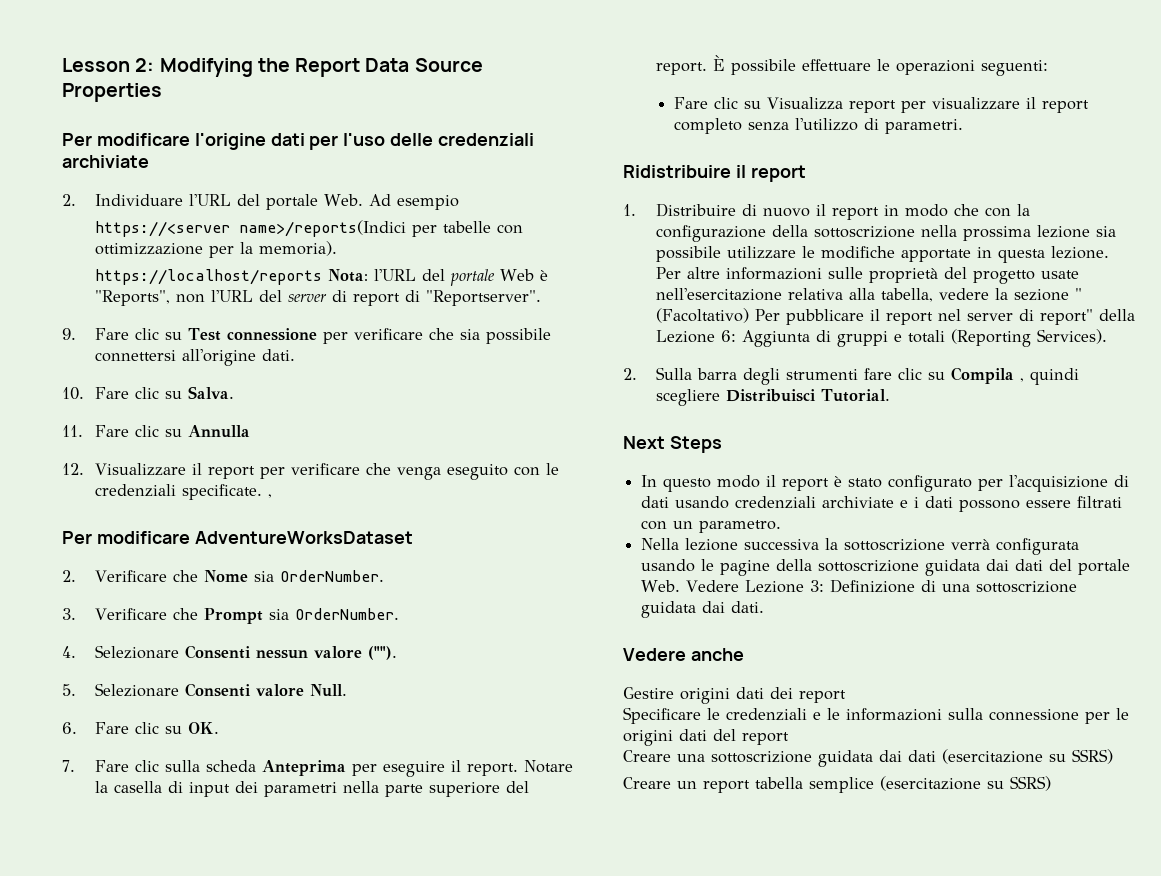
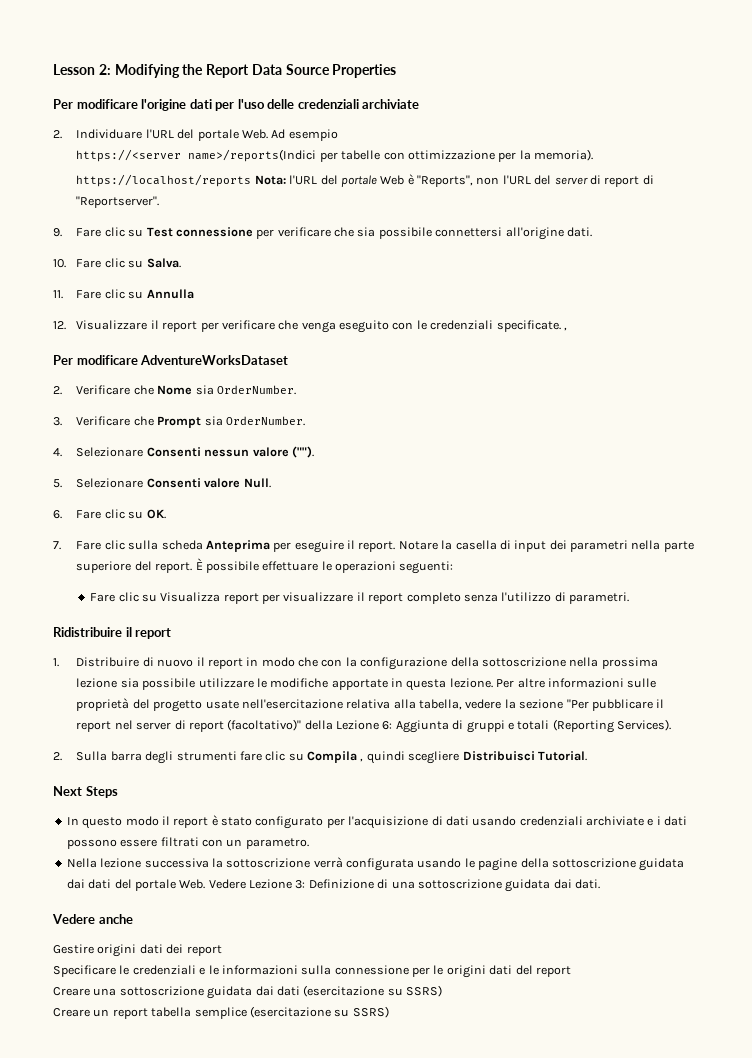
[1074,288,1082,300] [655,308,780,323] " (Facoltativo) Per -> [566,699,589,709] "Per
[1039,309,1093,325] report" -> [188,719,302,732] report (facoltativo)"

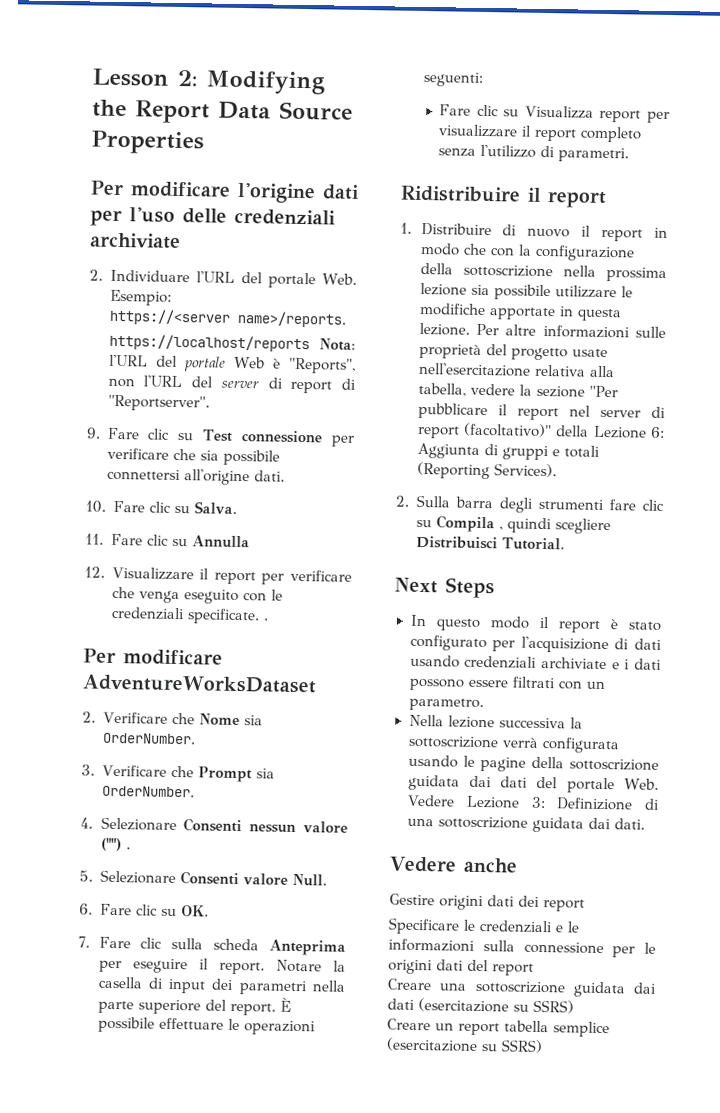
[271,129,338,141] Ad esempio -> [109,289,172,306] Esempio:
[188,149,594,162] name>/reports(Indici per tabelle con ottimizzazione per la memoria). -> [236,310,346,328] name>/reports.
[563,327,567,331] , -> [262,618,268,621] .
[291,446,314,458] (""). -> [100,837,131,852] ("") .

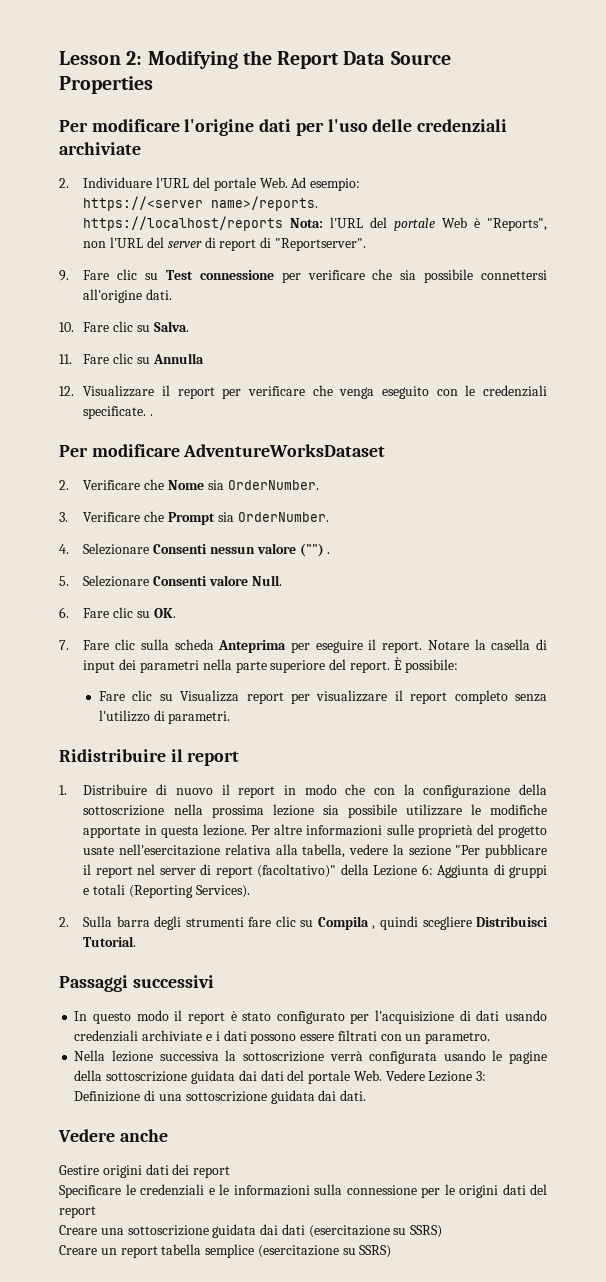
[109,289,172,306] Esempio: -> [291,177,361,191] Ad esempio:
[97,1016,316,1036] [422,71,483,87] possibile effettuare le operazioni seguenti: -> [405,659,459,673] possibile:
[394,577,495,599] Next Steps -> [59,975,214,992] Passaggi successivi

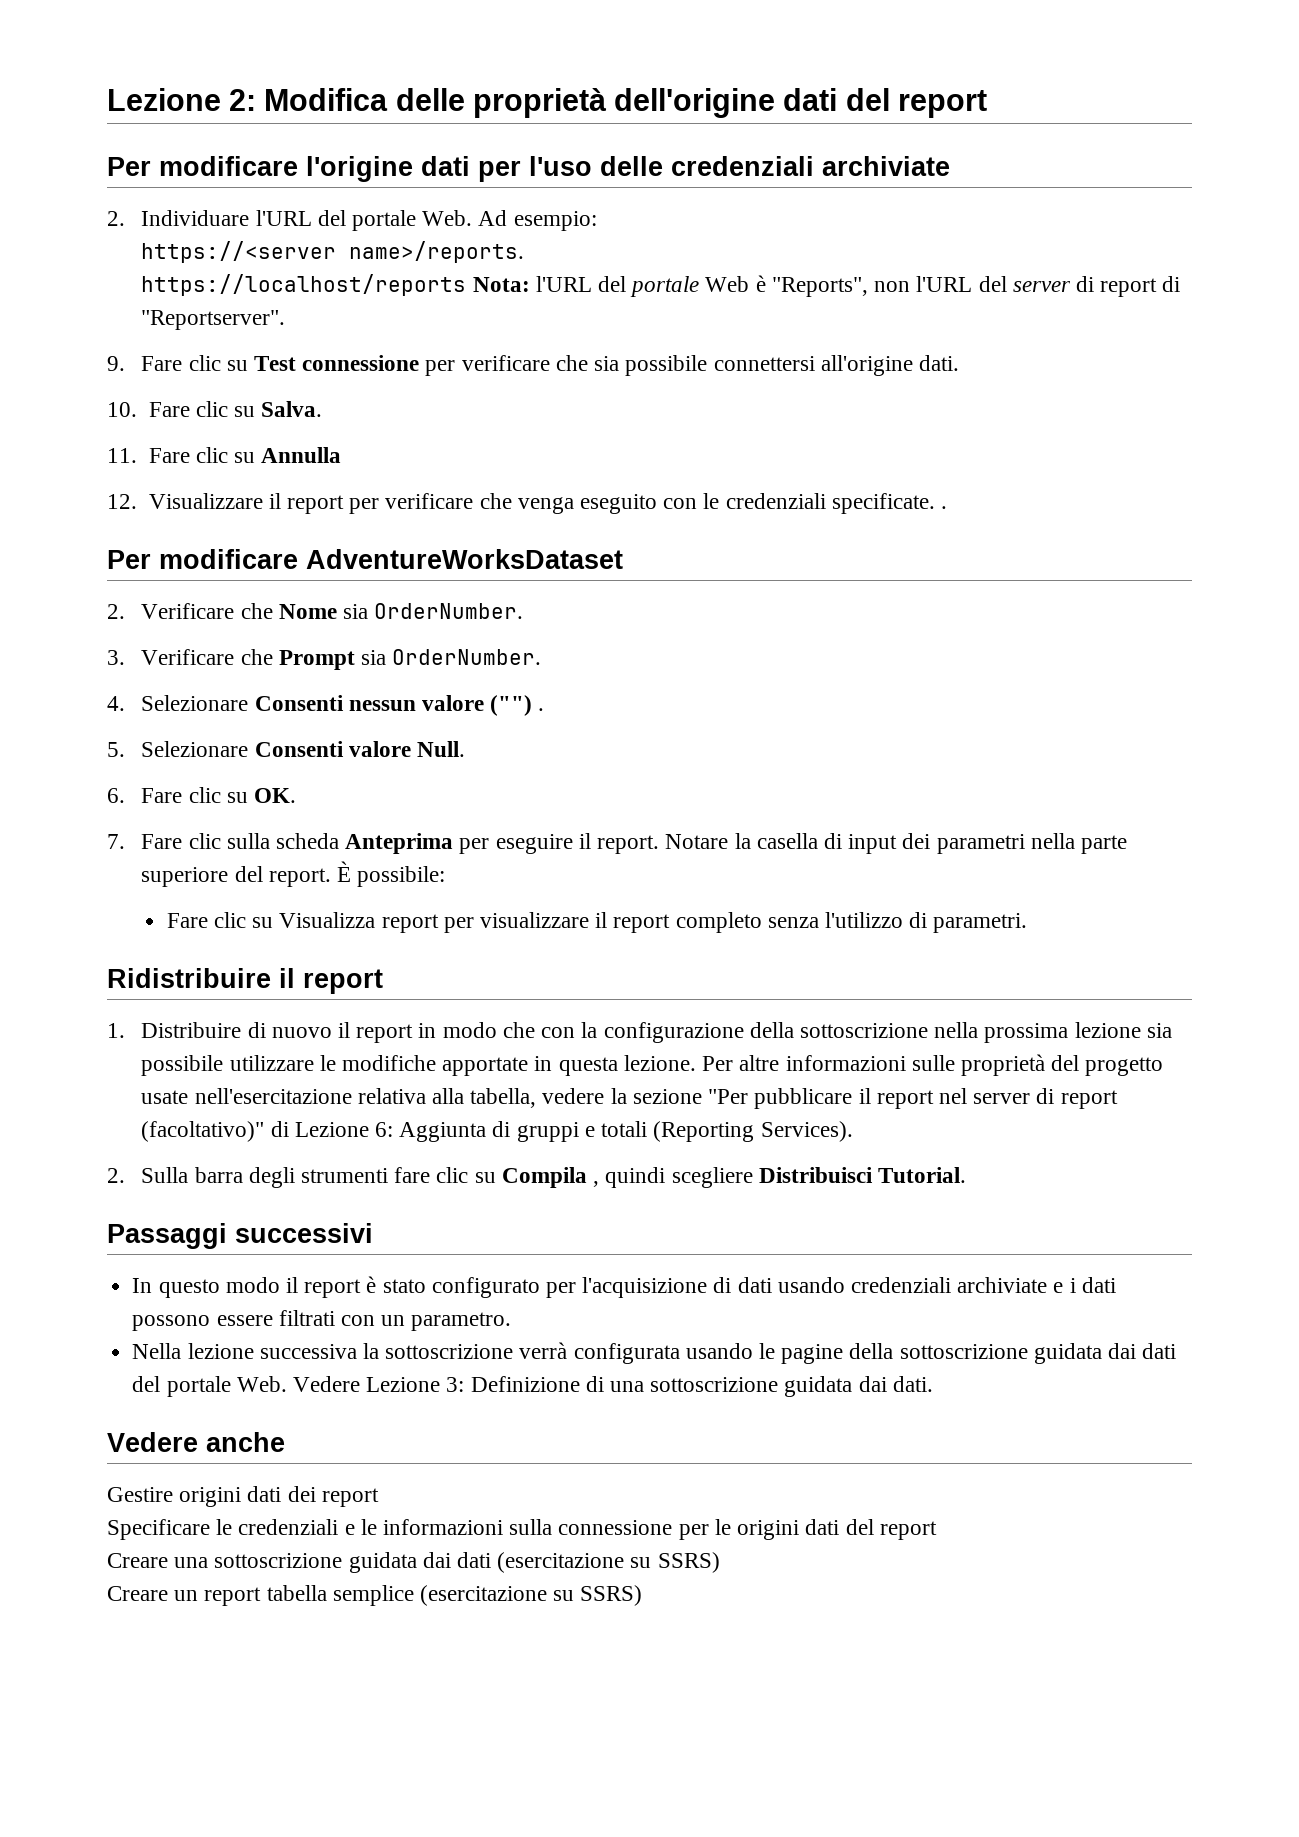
[59,50,451,69] [59,76,153,94] Lesson 2: Modifying the Report Data Source Properties -> [107,88,987,118] Lezione 2: Modifica delle proprietà dell'origine dati del report
[340,864,369,875] della -> [270,1121,289,1137] di

